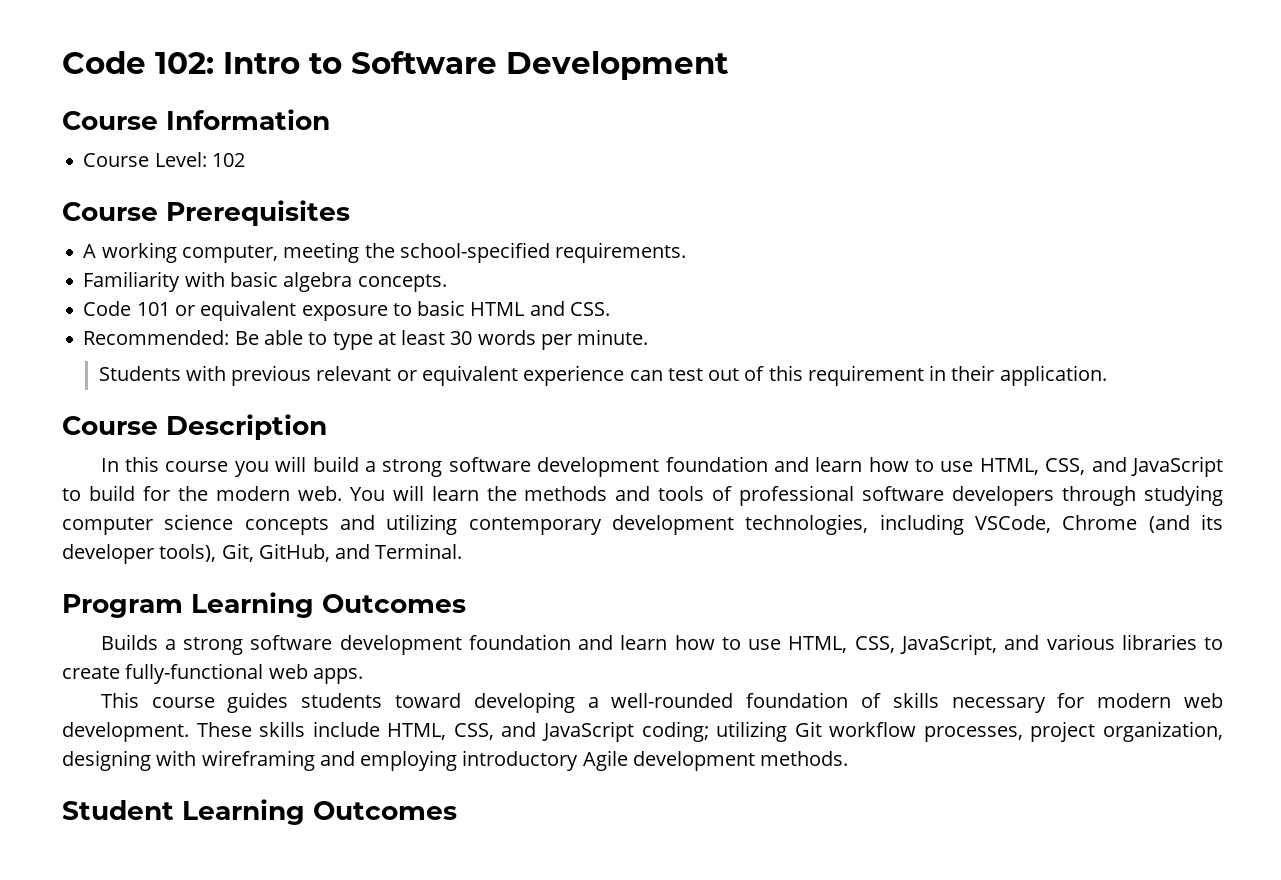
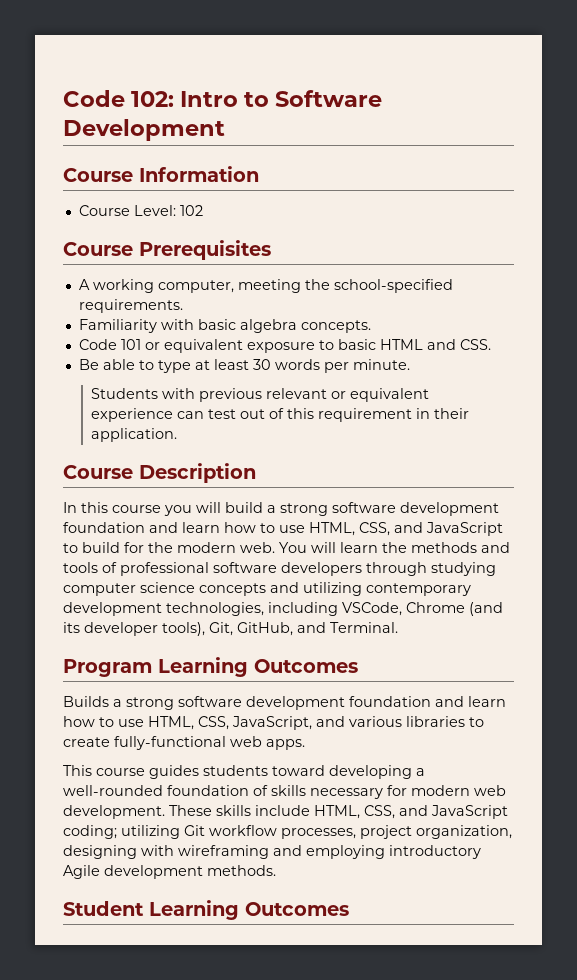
[83,330,230,345] Recommended: -> (491, 344) none

